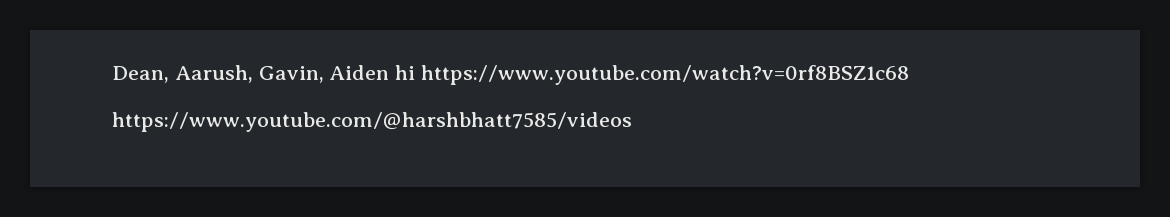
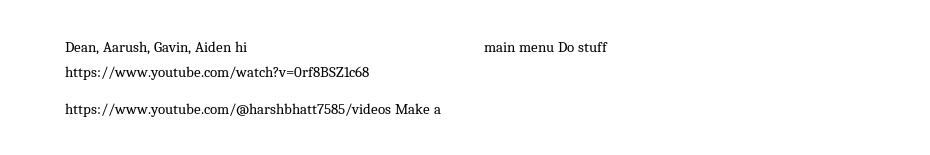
(632, 122) none -> [394,103,441,114] [484,42,608,52] Make a main menu Do stuff

